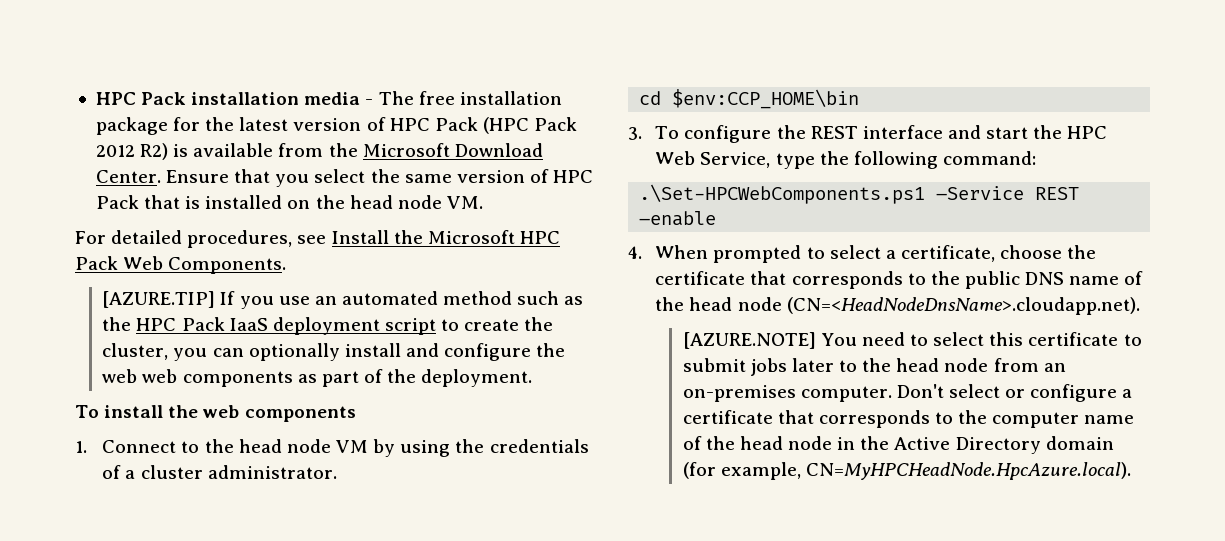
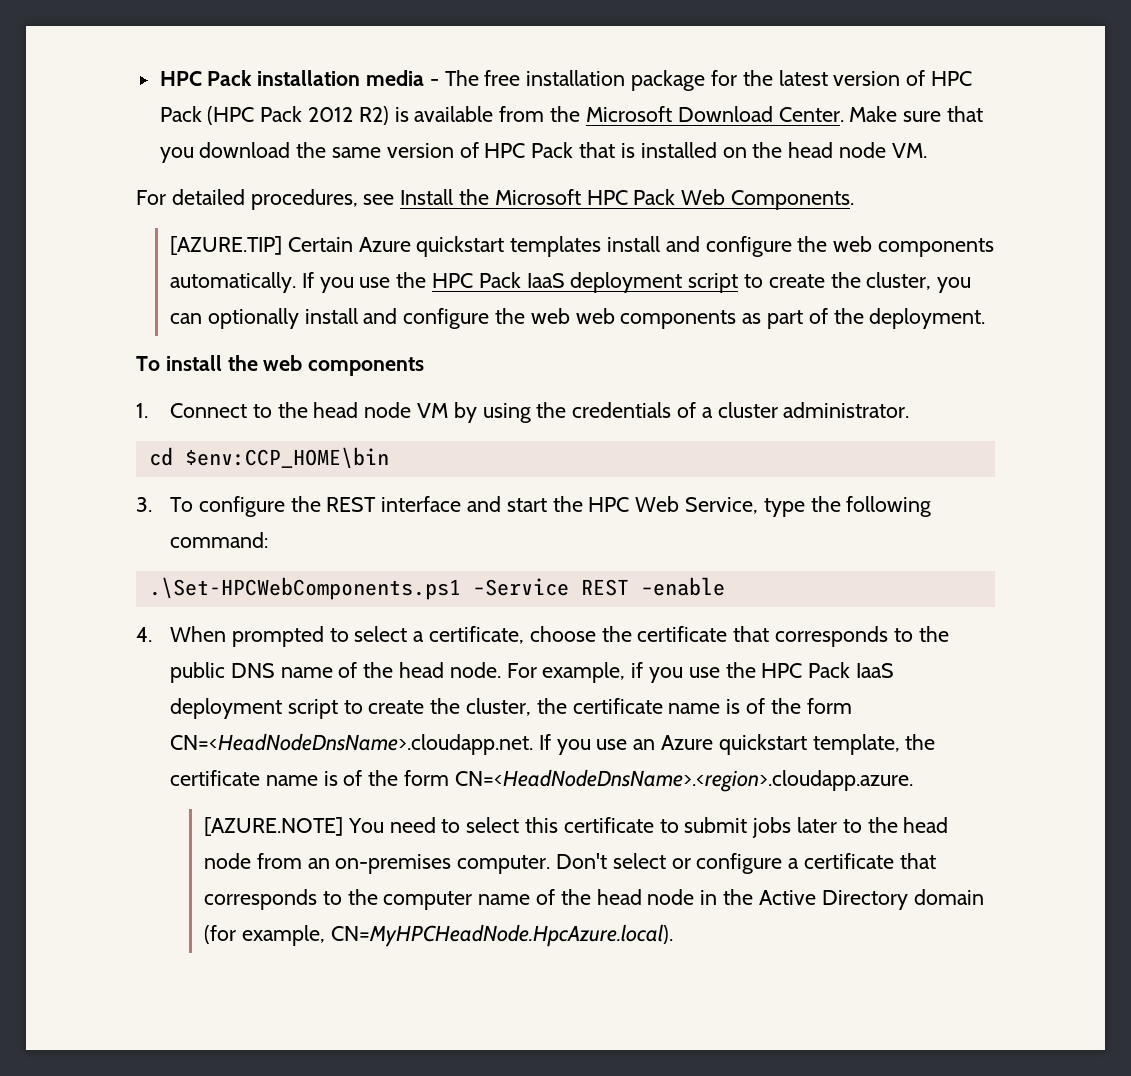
[166,170,230,183] Ensure -> [849,106,942,122] Make sure
[314,169,366,183] select -> [199,142,291,158] download
[220,291,584,309] If you use an automated method such as -> [287,236,995,257] [170,272,391,293] Certain Azure quickstart templates install and configure the web components automatically. If you use
[737,297,1140,315] node (CN=<HeadNodeDnsName>.cloudapp.net). -> [449,662,895,683] [170,698,852,719] [170,733,936,755] [170,769,913,792] node. For example, if you use the HPC Pack IaaS deployment script to create the cluster, the certificate name is of the form CN=<HeadNodeDnsName>.cloudapp.net. If you use an Azure quickstart template, the certificate name is of the form CN=<HeadNodeDnsName>.<region>.cloudapp.azure.

